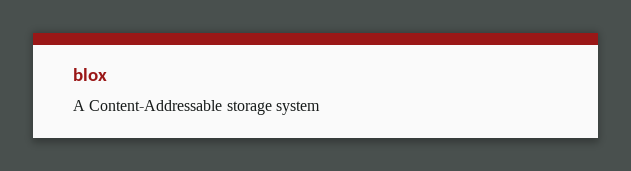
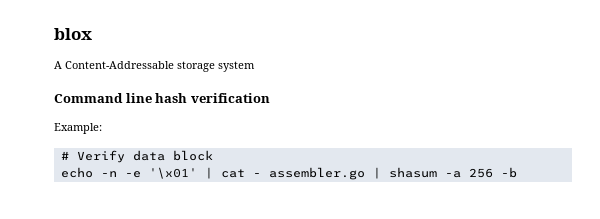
(320, 108) none -> [54,93,270,103] [54,123,102,134] [60,150,213,163] [60,167,517,180] // Command line hash verification // Example: // # Verify data block // echo -n -e '\x01' | cat - assembler.go | shasum -a 256 -b

